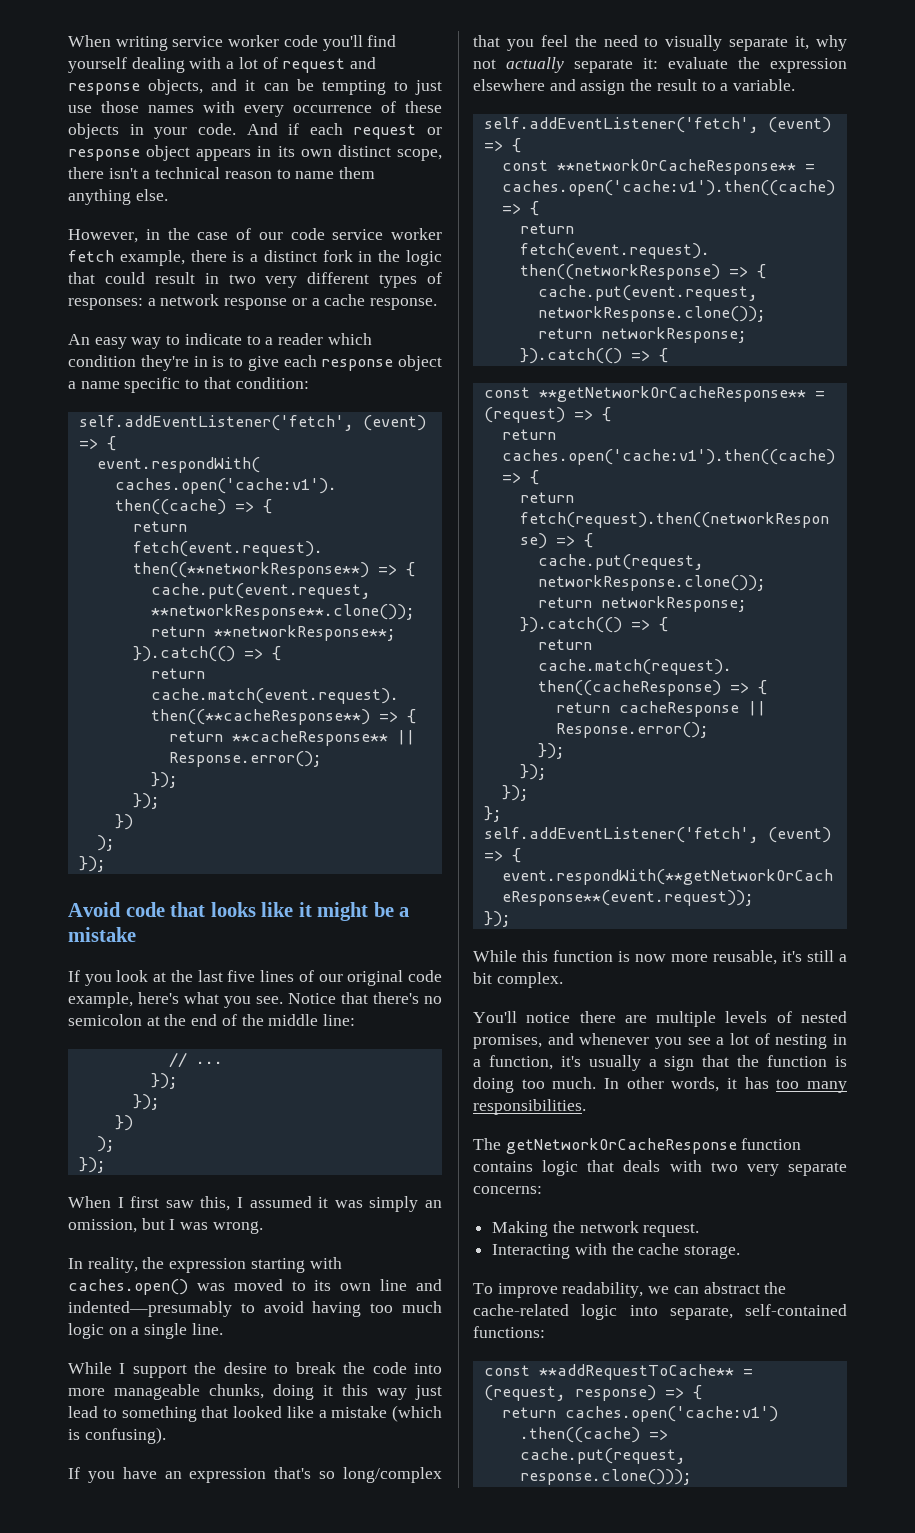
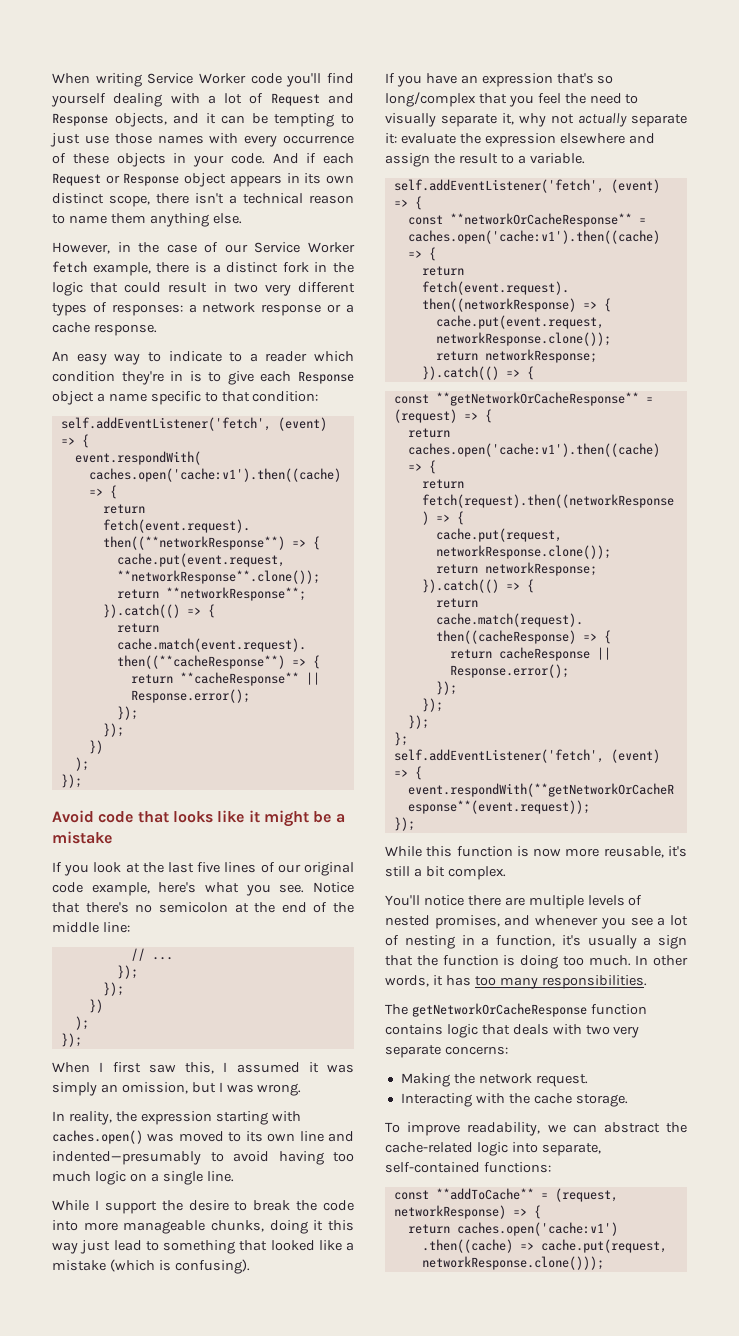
[172,35,280,47] service worker -> [147,73,246,84] Service Worker
[282,57,377,73] [68,83,140,95] request and response -> [270,93,354,106] [52,113,108,126] Request and Response
[353,124,442,139] [68,149,140,161] request or response -> [52,173,180,186] Request or Response
[290,228,442,240] code service worker -> [254,242,356,253] Service Worker
[321,359,394,371] response -> [298,371,355,384] Response
[538,1364,734,1380] **addRequestToCache** -> [435,1188,534,1200] **addToCache**
[574,1385,656,1401] response) -> [393,1205,506,1219] networkResponse)
[519,1469,692,1485] response.clone())); -> [421,1256,604,1270] networkResponse.clone()));

